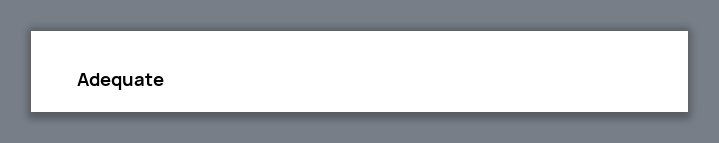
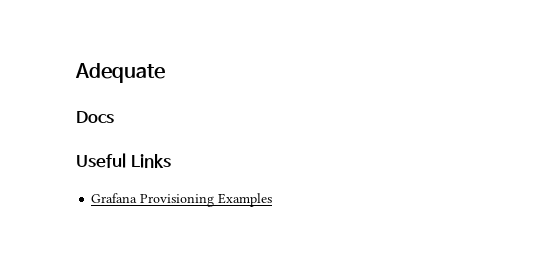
(164, 81) none -> [76,111,114,124] [76,153,171,168] [91,193,273,207] // Docs // Useful Links // Grafana Provisioning Examples

